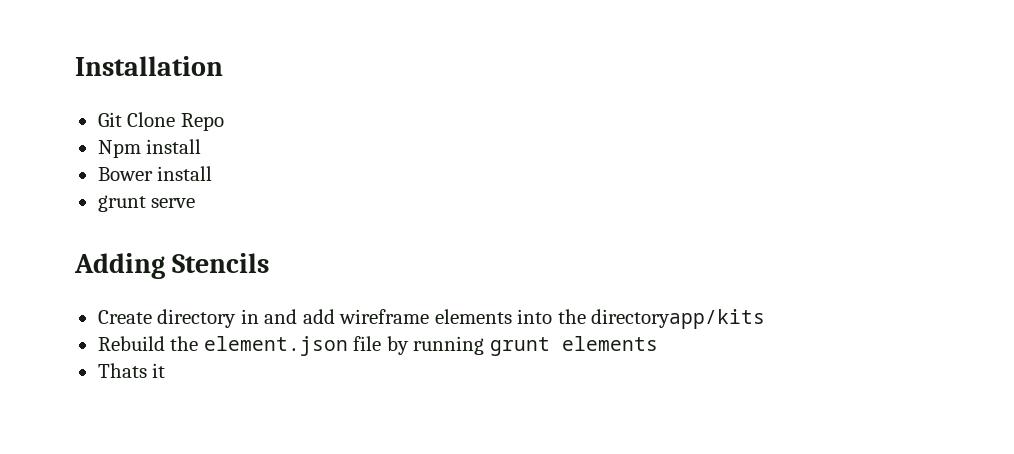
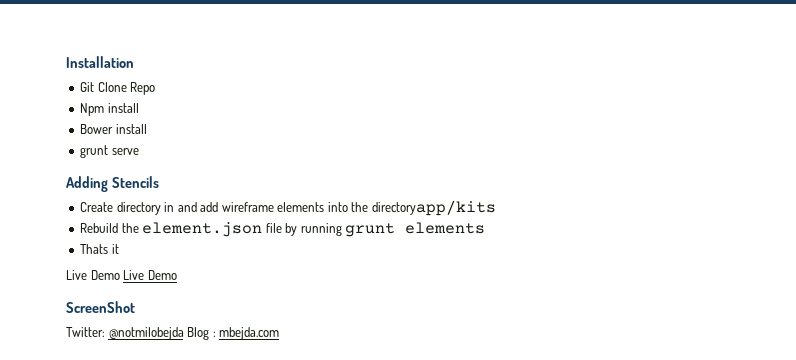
(166, 370) none -> [66,270,177,280] [66,301,135,313] [66,327,280,340] // Live Demo Live Demo // ScreenShot // Twitter: @notmilobejda Blog : mbejda.com

